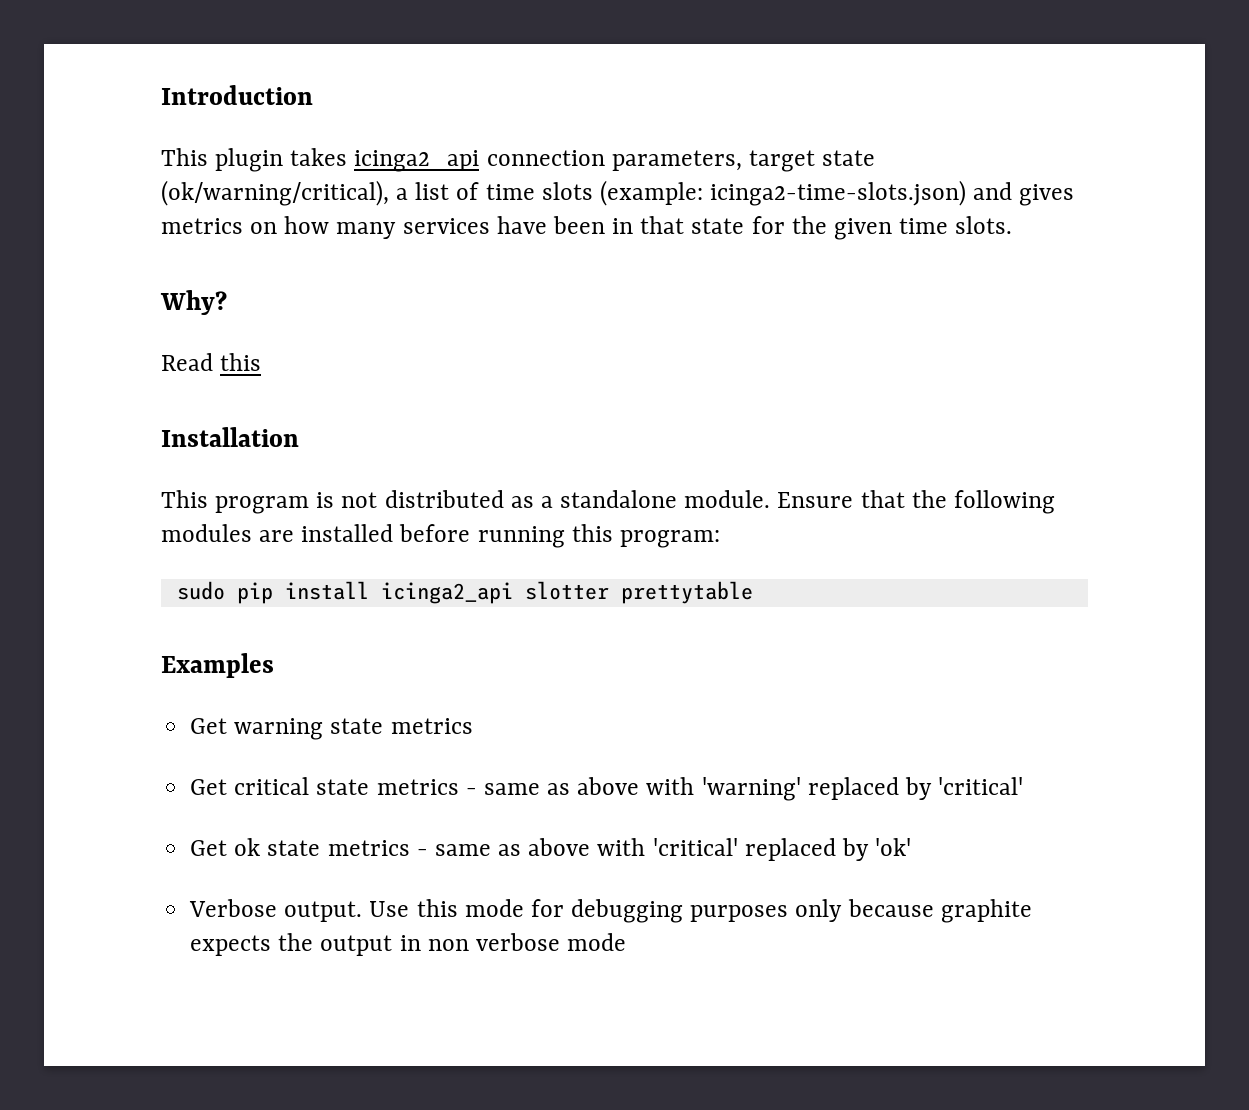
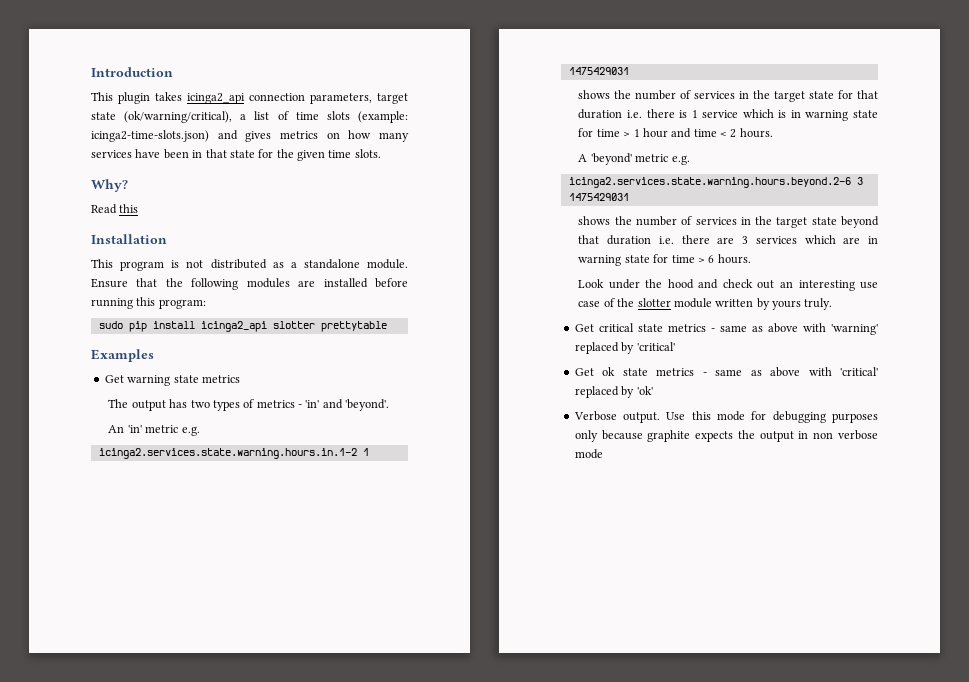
(473, 726) none -> [108,399,390,411] [108,425,200,436] [98,448,369,459] [568,67,629,75] [578,90,879,102] [578,109,878,121] [578,128,773,138] [578,153,690,165] [568,177,863,188] [568,193,629,201] [578,216,879,228] [578,235,878,245] [578,254,751,266] [578,279,878,291] [578,298,833,310] // The output has two types of metrics - 'in' and 'beyond'. // An 'in' metric e.g. // icinga2.services.state.warning.hours.in.1-2 1 1475429031 // shows the number of services in the target state for that duration i.e. there is 1 service which is in warning state for time > 1 hour and time < 2 hours. // A 'beyond' metric e.g. // icinga2.services.state.warning.hours.beyond.2-6 3 1475429031 // shows the number of services in the target state beyond that duration i.e. there are 3 services which are in warning state for time > 6 hours. // Look under the hood and check out an interesting use case of the slotter module written by yours truly.

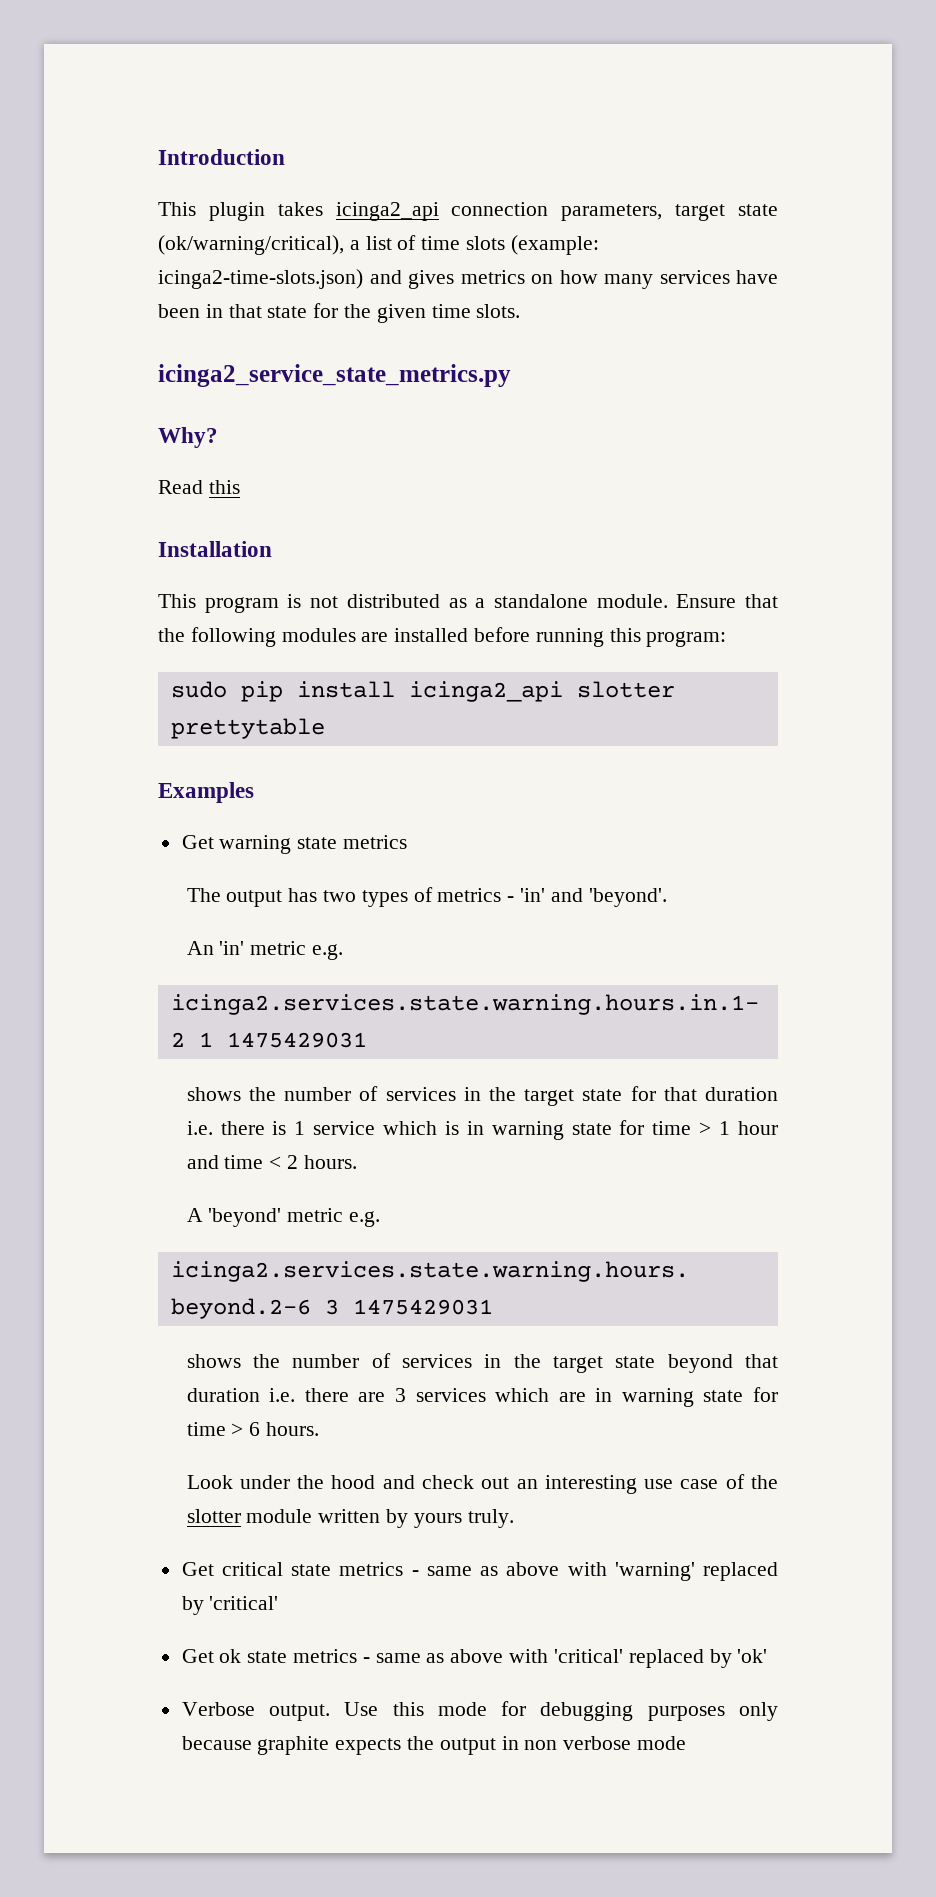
(381, 153) none -> [158,364,511,387] // icinga2_service_state_metrics.py

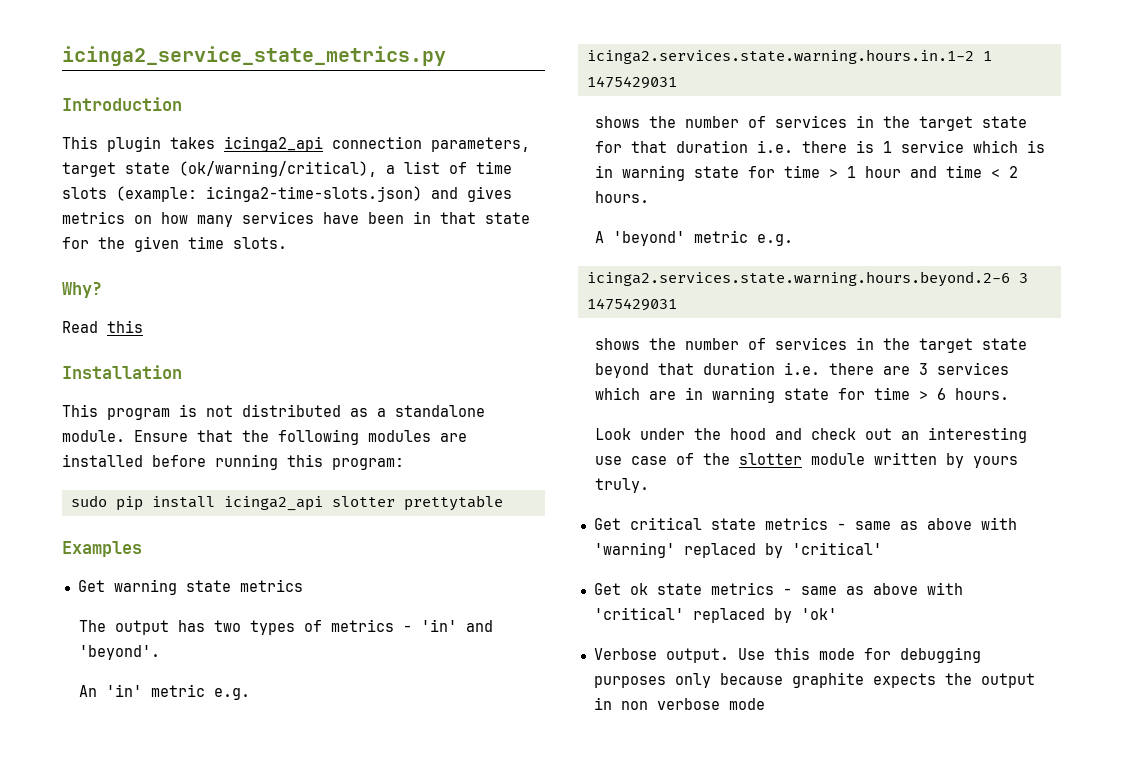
(158, 157) none -> [62,46,446,66] icinga2_service_state_metrics.py //
[158,364,511,387] // icinga2_service_state_metrics.py -> (287, 243) none

